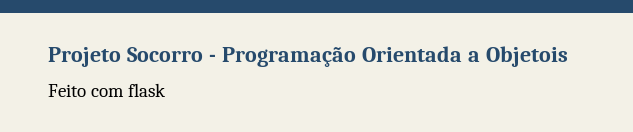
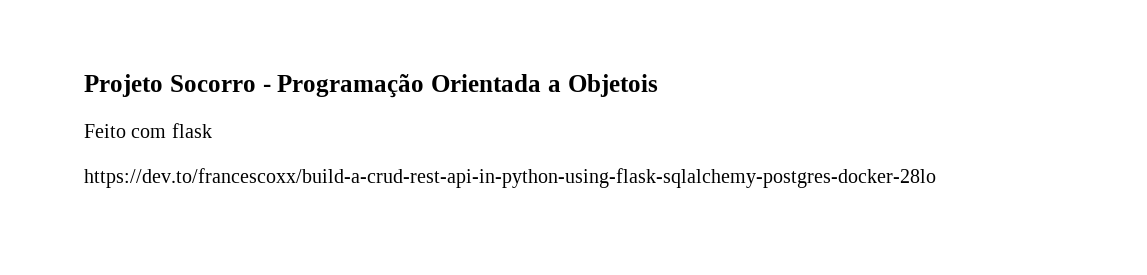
(167, 90) none -> [84,168,936,188] // https://dev.to/francescoxx/build-a-crud-rest-api-in-python-using-flask-sqlalchemy-postgres-docker-28lo

